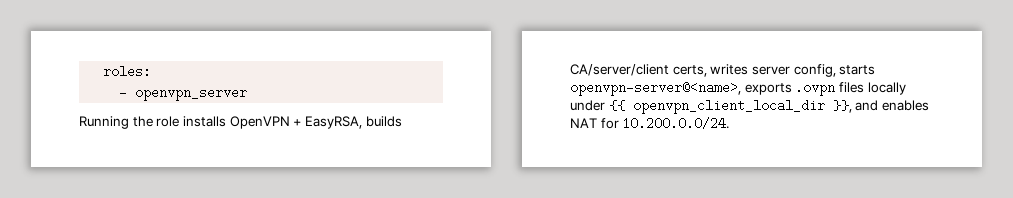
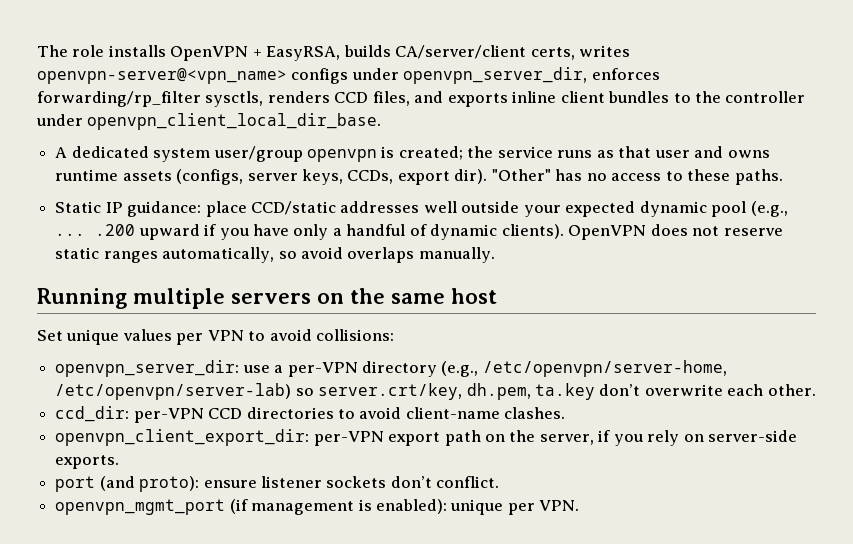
[103,65,152,78] [119,86,248,101] [79,116,153,129] roles: // - openvpn_server // Running the -> [37,45,68,57] The
[751,64,876,77] [570,81,906,96] [570,99,929,114] [570,117,730,130] server config, starts openvpn-server@<name>, exports .ovpn files locally under {{ openvpn_client_local_dir }}, and enables NAT for 10.200.0.0/24. -> [37,67,660,84] [37,91,806,107] [36,113,382,130] [55,146,770,162] [55,169,783,185] [55,201,788,217] [55,224,783,240] [55,247,495,263] [37,288,497,309] [37,329,395,345] [55,360,727,377] [55,383,816,400] [55,406,566,423] [55,429,798,446] [55,455,120,469] [55,476,500,492] [55,499,580,515] openvpn-server@<vpn_name> configs under openvpn_server_dir, enforces forwarding/rp_filter sysctls, renders CCD files, and exports inline client bundles to the controller under openvpn_client_local_dir_base. // A dedicated system user/group openvpn is created; the service runs as that user and owns runtime assets (configs, server keys, CCDs, export dir). "Other" has no access to these paths. // Static IP guidance: place CCD/static addresses well outside your expected dynamic pool (e.g., ... .200 upward if you have only a handful of dynamic clients). OpenVPN does not reserve static ranges automatically, so avoid overlaps manually. // Running multiple servers on the same host // Set unique values per VPN to avoid collisions: // openvpn_server_dir: use a per-VPN directory (e.g., /etc/openvpn/server-home, /etc/openvpn/server-lab) so server.crt/key, dh.pem, ta.key don’t overwrite each other. // ccd_dir: per-VPN CCD directories to avoid client-name clashes. // openvpn_client_export_dir: per-VPN export path on the server, if you rely on server-side exports. // port (and proto): ensure listener sockets don’t conflict. // openvpn_mgmt_port (if management is enabled): unique per VPN.

